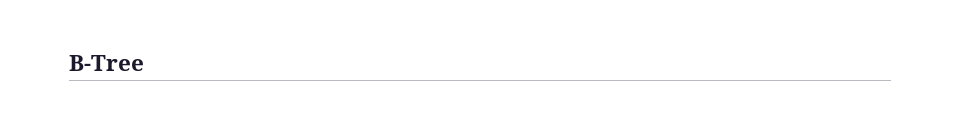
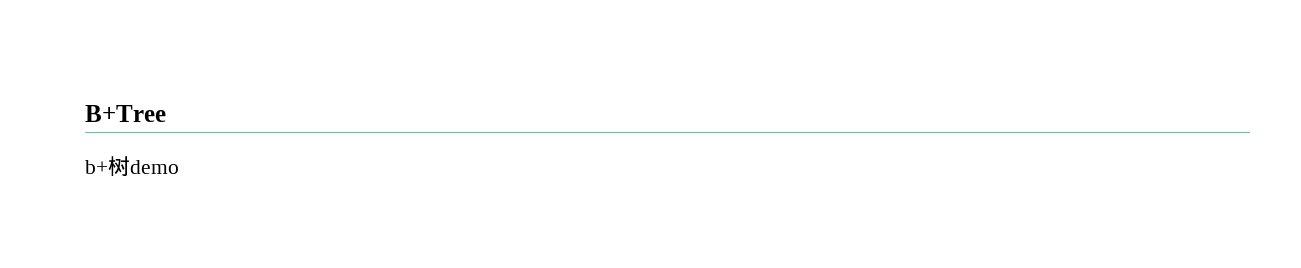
[69,55,144,71] B-Tree -> [85,105,166,122] [85,156,179,176] B+Tree // b+树demo

